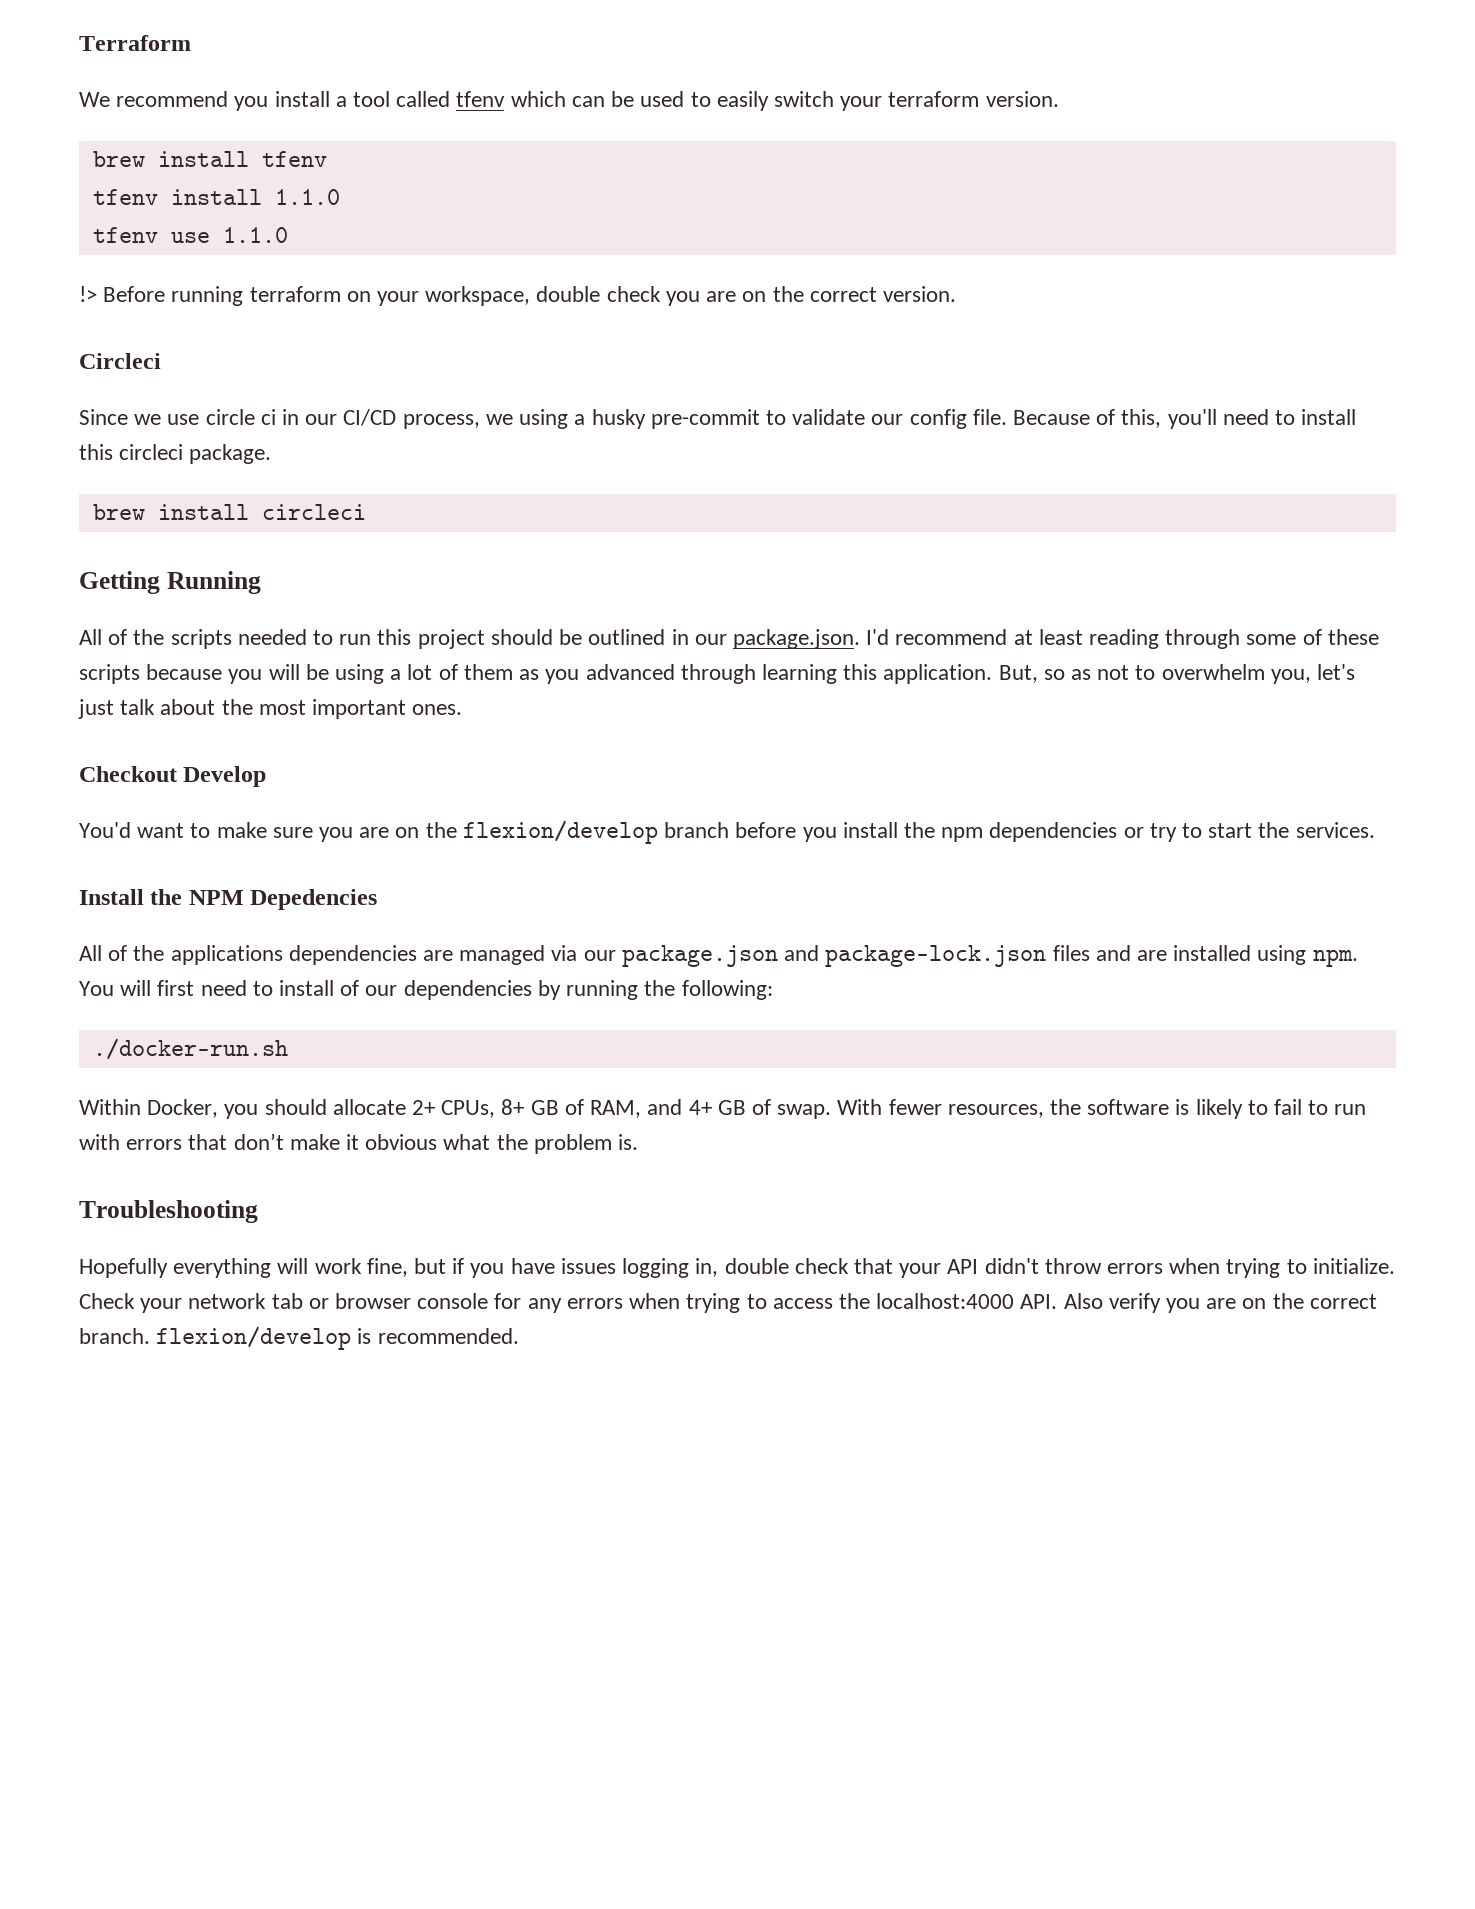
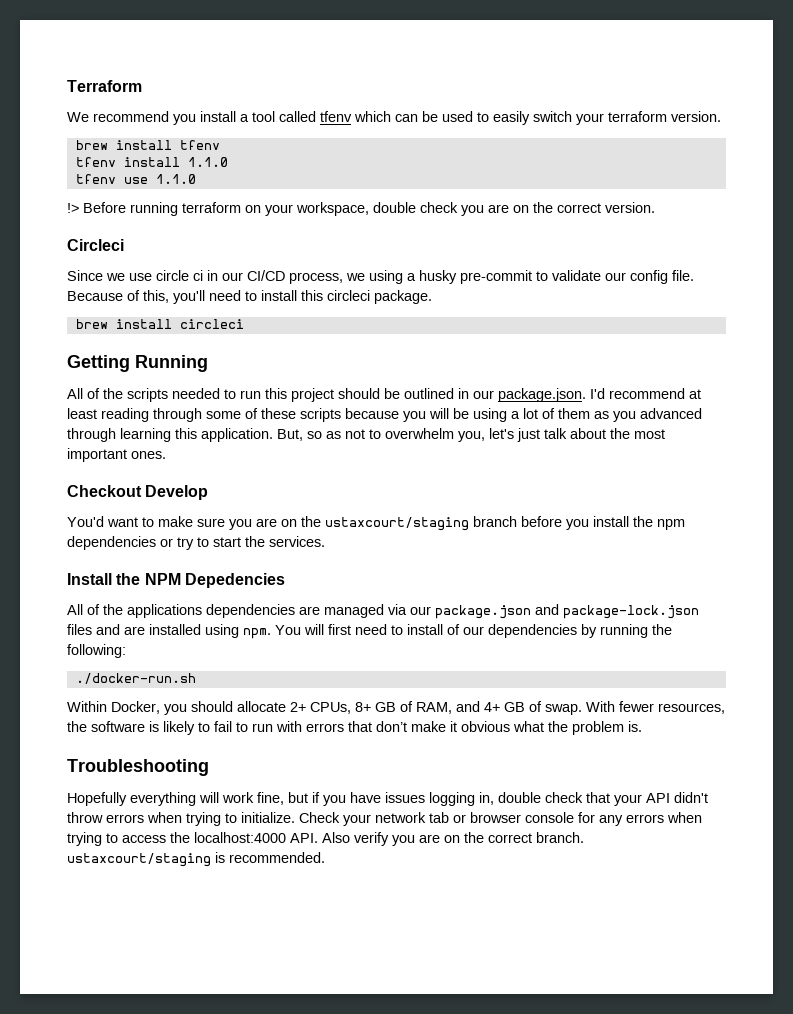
[462,820,658,844] flexion/develop -> [325,517,469,531] ustaxcourt/staging
[156,1326,352,1350] flexion/develop -> [67,853,211,867] ustaxcourt/staging

